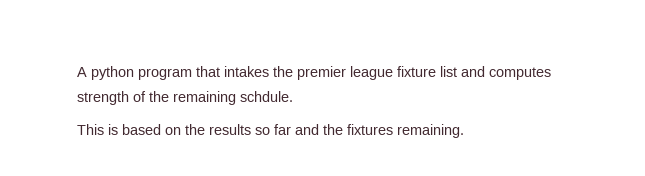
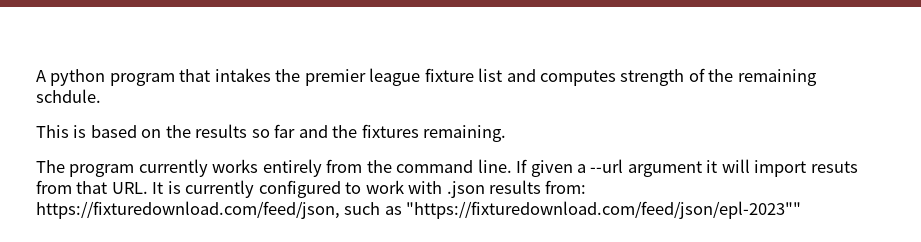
(464, 131) none -> [36,159,858,177] [36,180,587,198] [36,201,802,219] // The program currently works entirely from the command line. If given a --url argument it will import resuts from that URL. It is currently configured to work with .json results from: https://fixturedownload.com/feed/json, such as "https://fixturedownload.com/feed/json/epl-2023""

